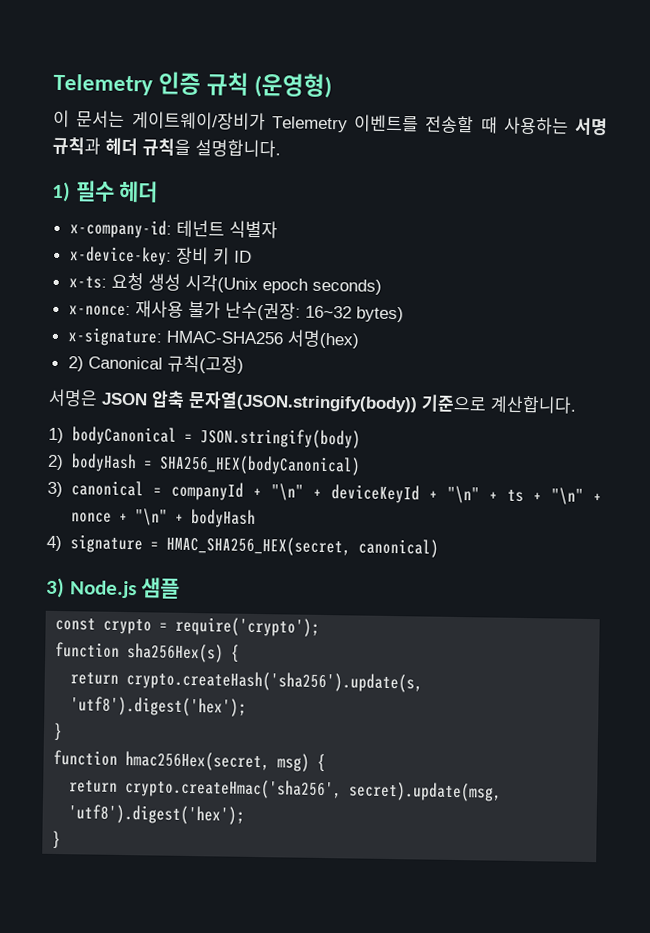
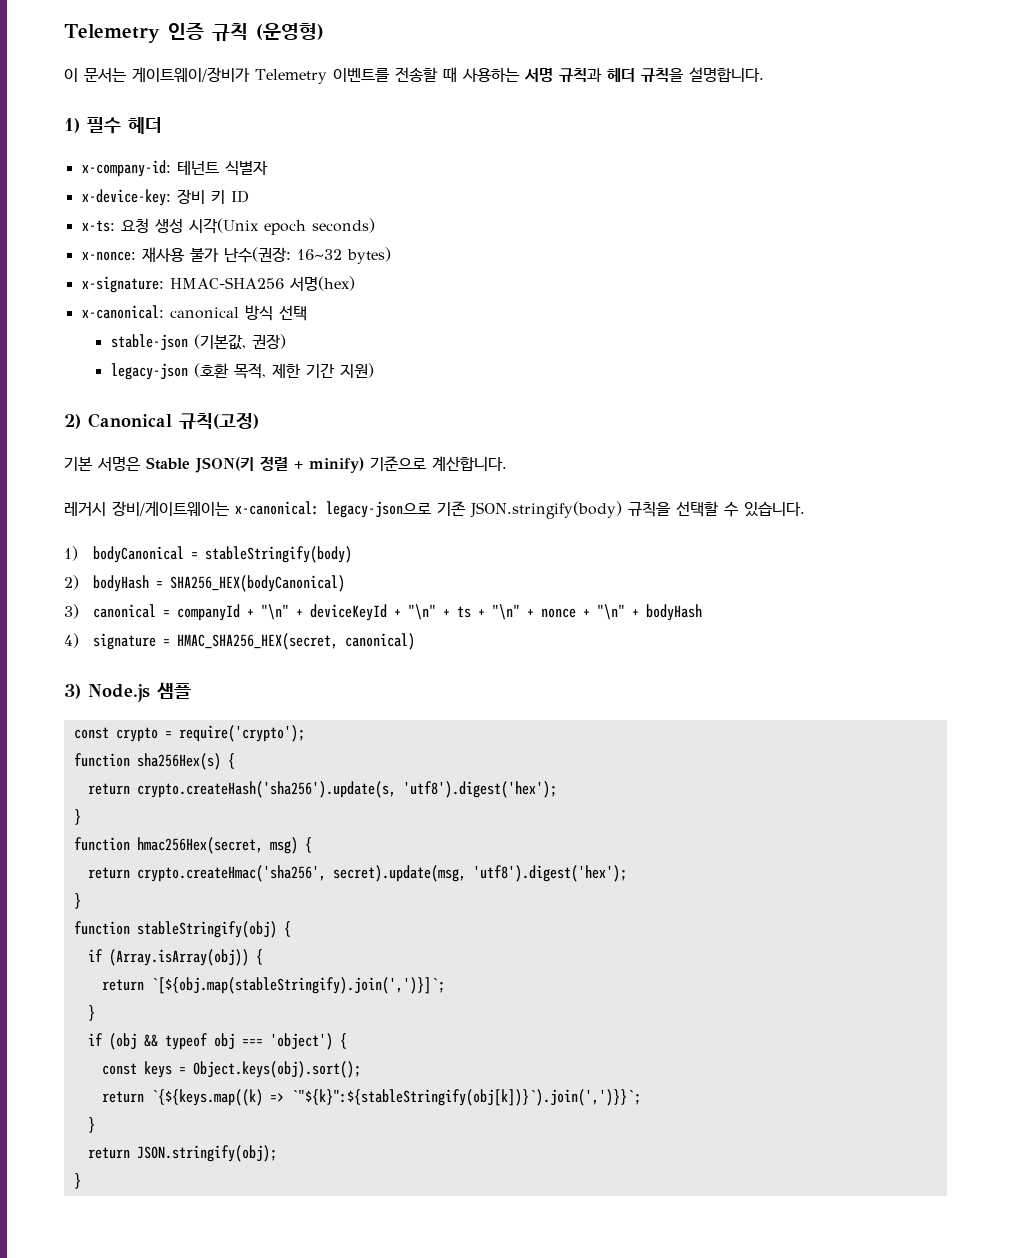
[67,354,244,374] [48,388,577,414] 2) Canonical 규칙(고정) // 서명은 JSON 압축 문자열(JSON.stringify(body)) 기준으로 계산합니다. -> [81,305,307,321] [110,334,286,351] [110,363,374,380] [64,413,259,429] [64,456,507,473] [64,501,805,519] x-canonical: canonical 방식 선택 // stable-json (기본값, 권장) // legacy-json (호환 목적, 제한 기간 지원) // 2) Canonical 규칙(고정) // 기본 서명은 Stable JSON(키 정렬 + minify) 기준으로 계산합니다. // 레거시 장비/게이트웨이는 x-canonical: legacy-json으로 기존 JSON.stringify(body) 규칙을 선택할 수 있습니다.
[199,428,361,449] JSON.stringify(body) -> [205,546,353,563] stableStringify(body)
(62, 840) none -> [73,921,291,938] [87,949,263,966] [101,977,445,994] [87,1005,95,1021] [87,1033,347,1050] [101,1061,361,1078] [101,1089,641,1106] [87,1117,95,1133] [87,1145,277,1162] [73,1173,81,1189] // function stableStringify(obj) { // if (Array.isArray(obj)) { // return `[${obj.map(stableStringify).join(',')}]`; // } // if (obj && typeof obj === 'object') { // const keys = Object.keys(obj).sort(); // return `{${keys.map((k) => `"${k}":${stableStringify(obj[k])}`).join(',')}}`; // } // return JSON.stringify(obj); // }

